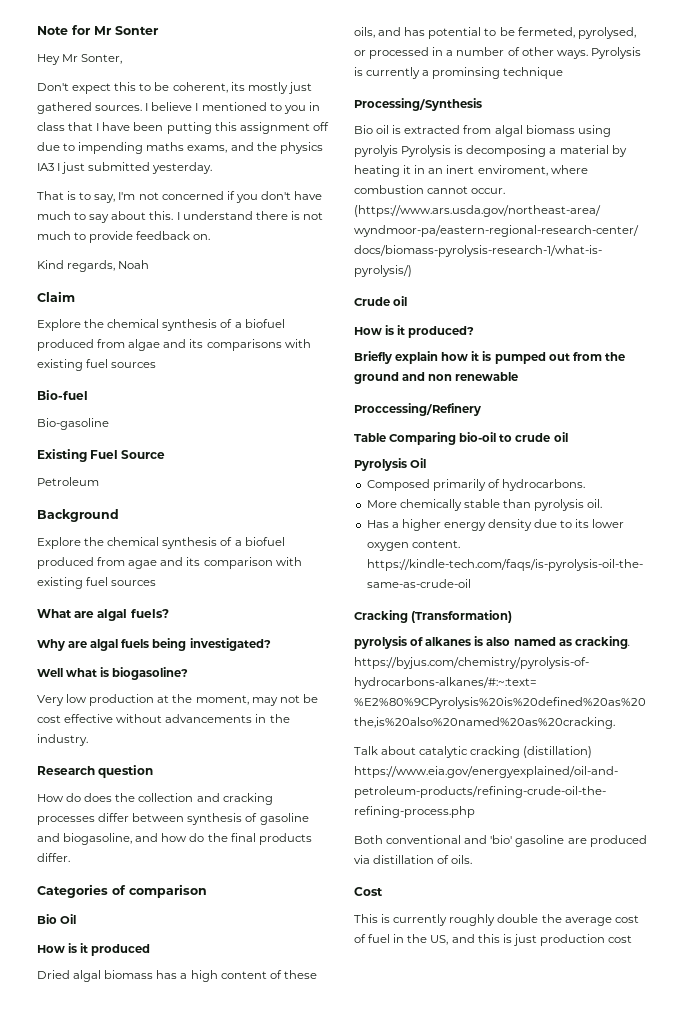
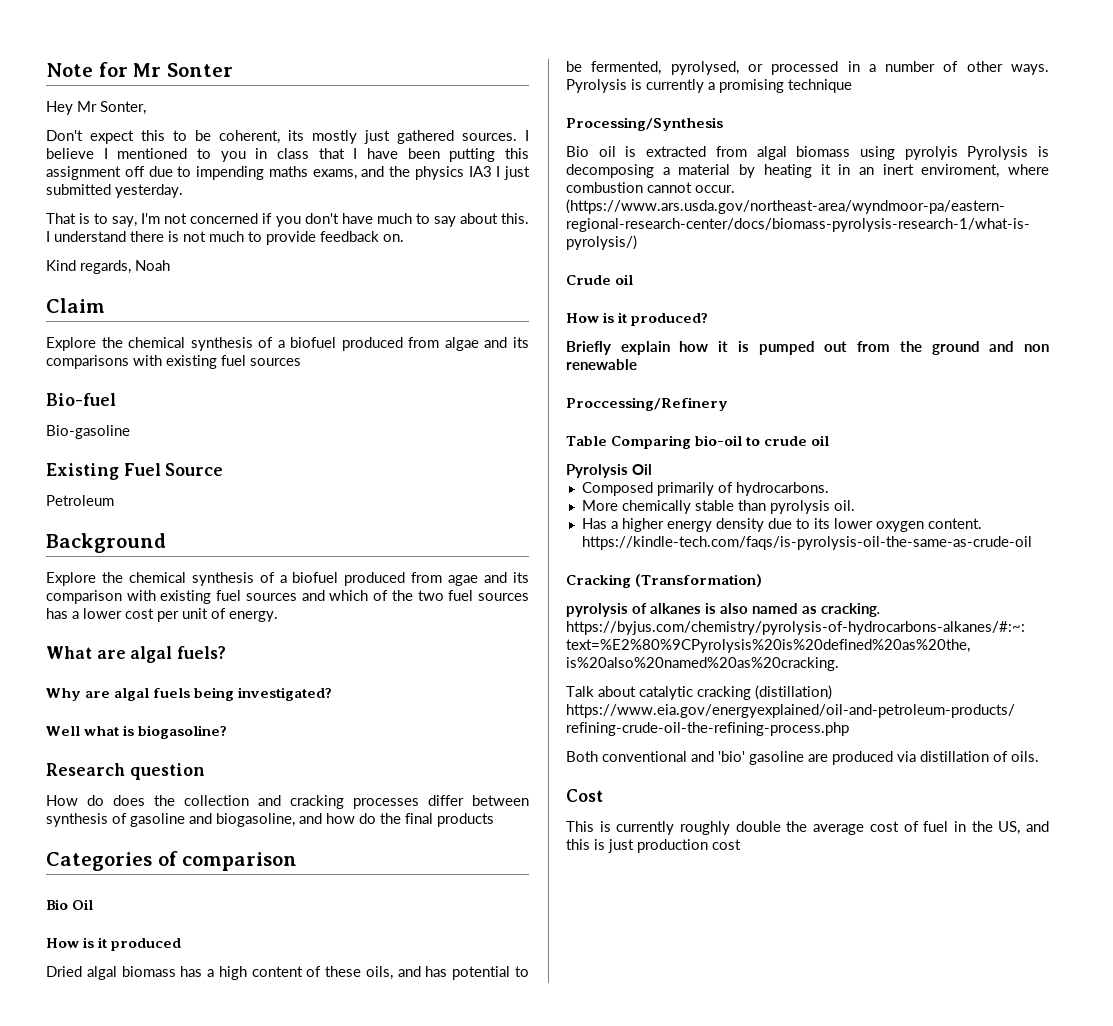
(157, 583) none -> [301,590,530,601] [46,608,278,622] and which of the two fuel sources has a lower cost per unit of energy.
[37,694,318,706] [37,714,290,723] [37,734,88,746] // Very low production at the moment, may not be cost effective without advancements in the industry. -> (228, 732) none
[37,853,70,862] differ. -> (494, 820) none
[517,27,575,38] fermeted, -> [591,61,662,75] fermented,
[432,67,501,79] prominsing -> [719,79,784,93] promising

